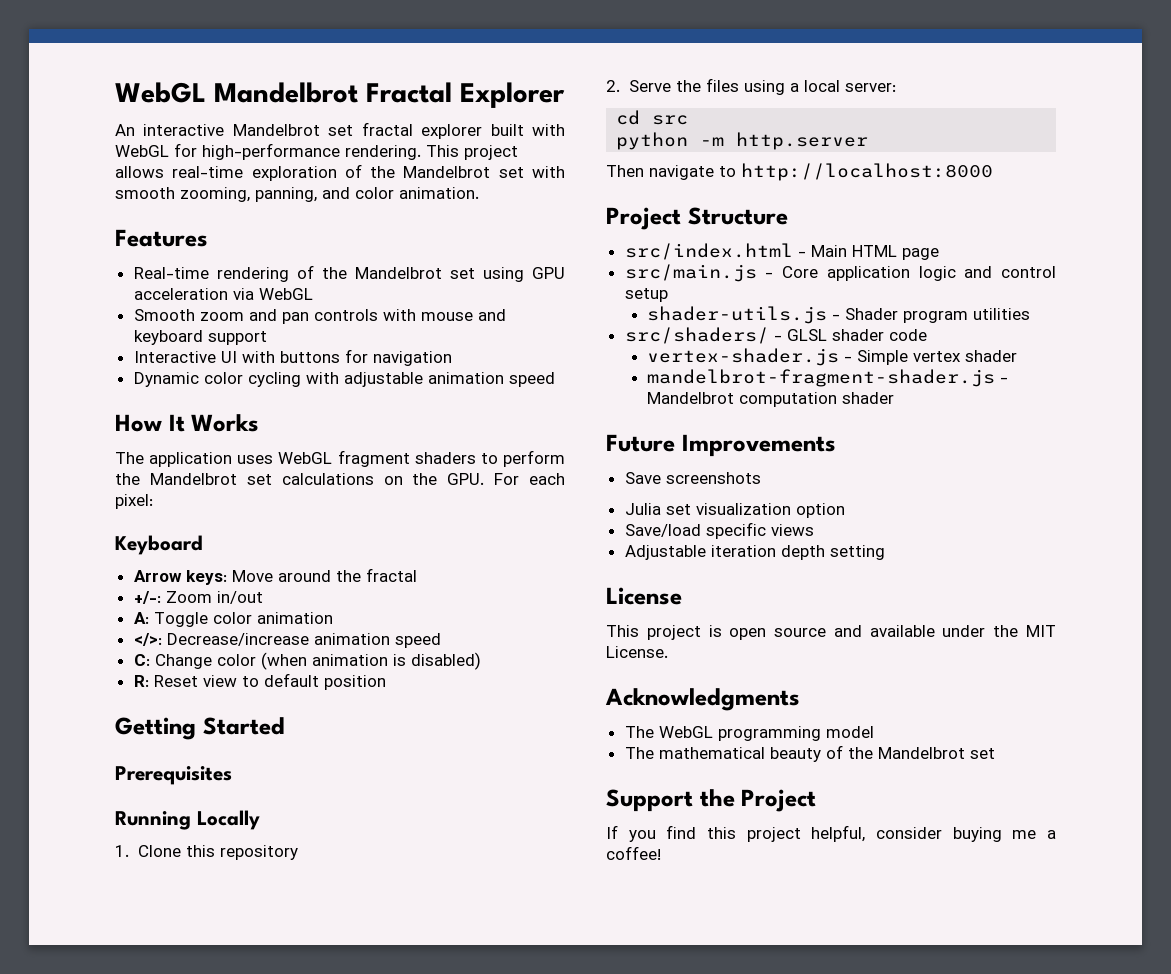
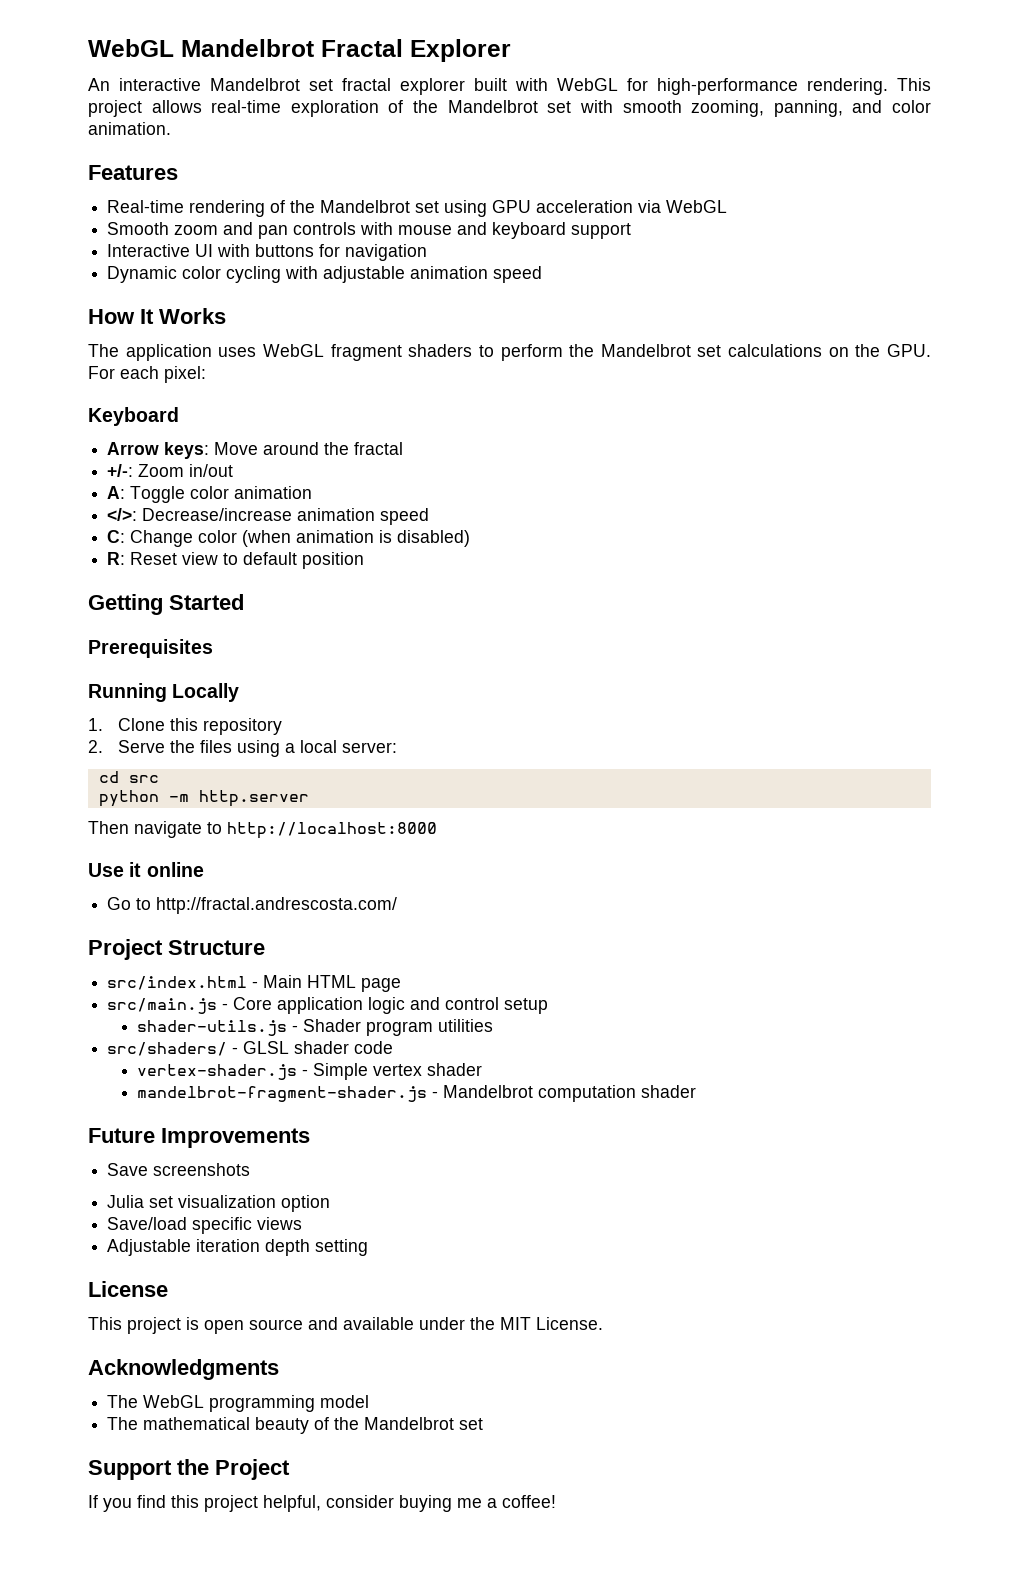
(993, 172) none -> [88,862,204,877] [107,897,398,914] // Use it online // Go to http://fractal.andrescosta.com/

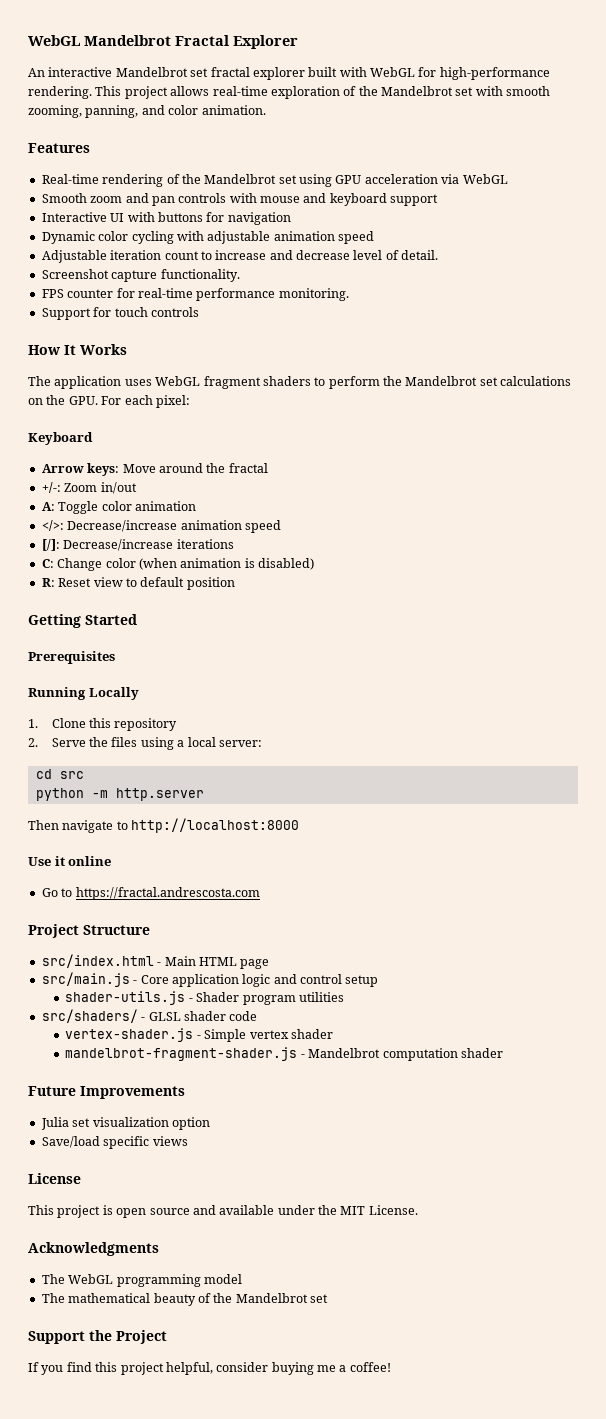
(543, 274) none -> [41,250,439,263] [41,269,240,282] [41,288,349,301] [41,307,199,320] // Adjustable iteration count to increase and decrease level of detail. // Screenshot capture functionality. // FPS counter for real-time performance monitoring. // Support for touch controls
(430, 516) none -> [41,539,234,551] // [/]: Decrease/increase iterations
[156,897,398,914] http://fractal.andrescosta.com/ -> [75,887,260,900] https://fractal.andrescosta.com
[107,1163,251,1176] // Save screenshots -> (185, 1092) none
[107,1239,369,1256] // Adjustable iteration depth setting -> (188, 1141) none

